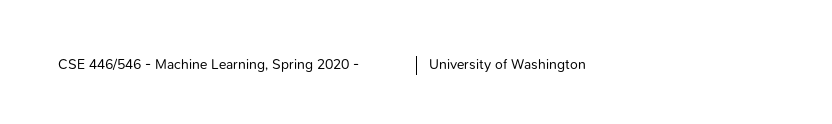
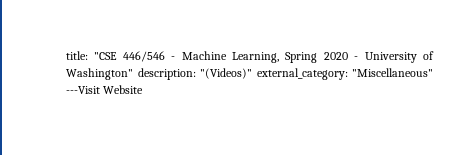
[58,59,85,70] CSE -> [66,51,118,60] title: "CSE
[511,58,586,72] Washington -> [66,68,433,80] [66,85,144,94] Washington" description: "(Videos)" external_category: "Miscellaneous" ---Visit Website

